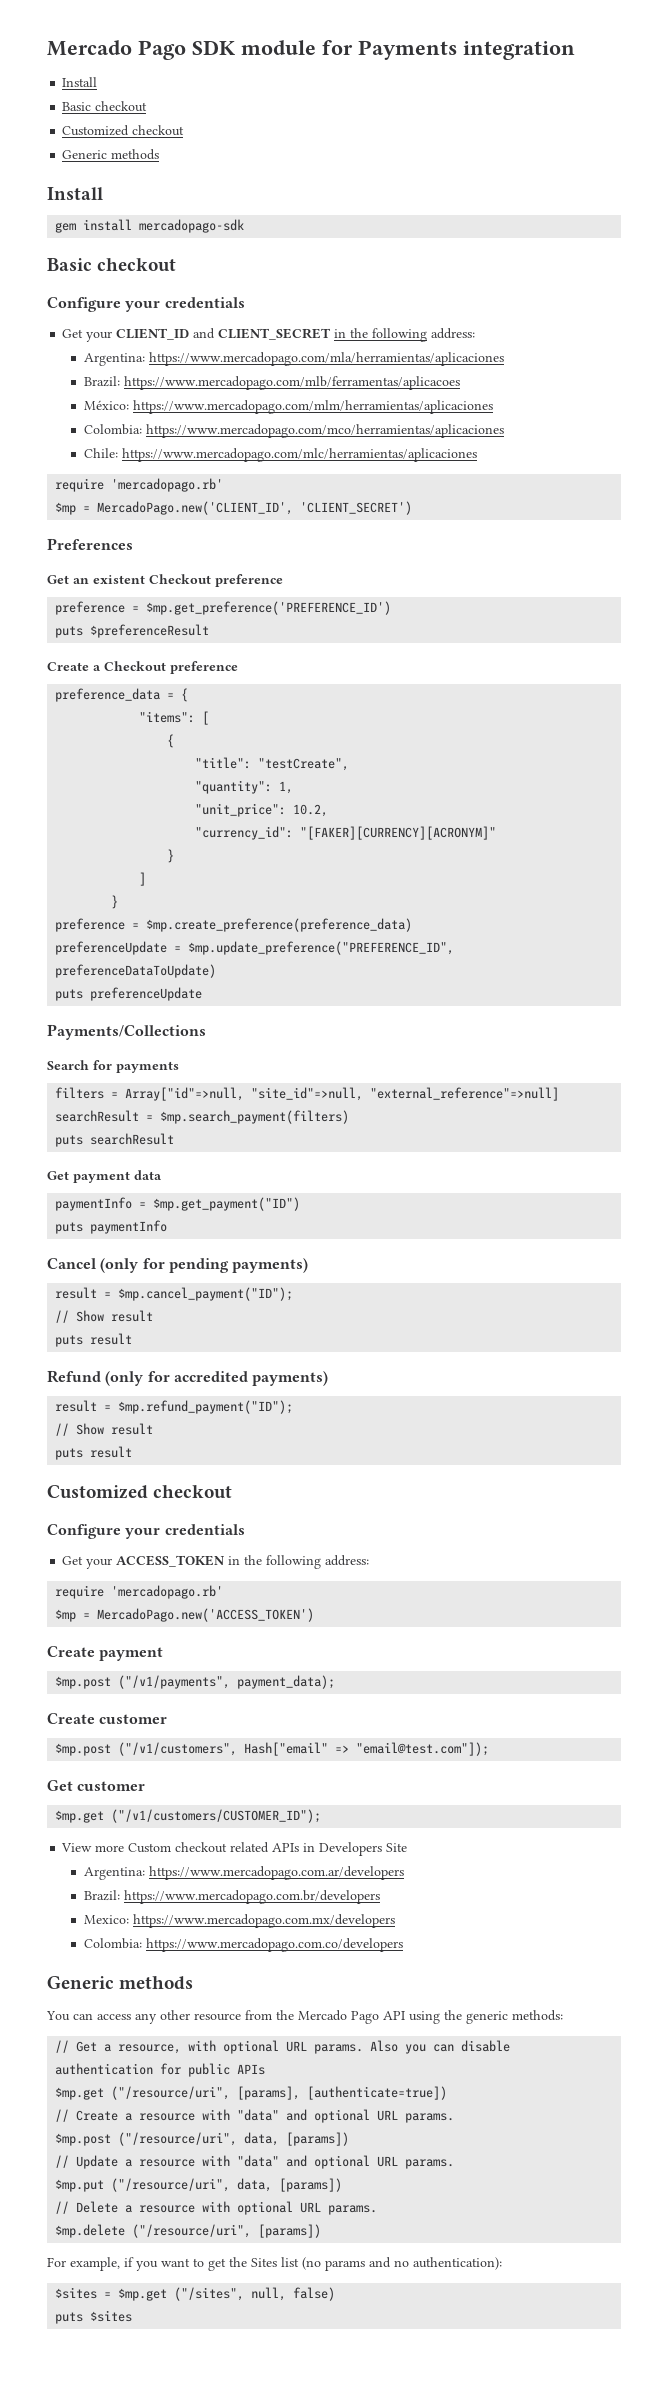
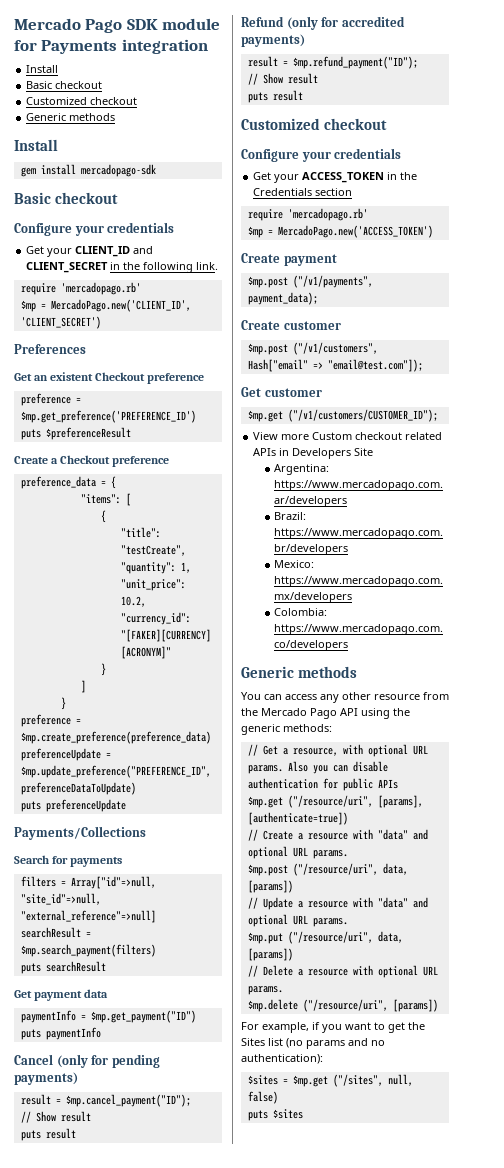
[431,328,476,339] [83,352,504,366] [83,376,460,390] [83,400,493,414] [83,424,504,438] [83,448,477,462] address: // Argentina: https://www.mercadopago.com/mla/herramientas/aplicaciones // Brazil: https://www.mercadopago.com/mlb/ferramentas/aplicacoes // México: https://www.mercadopago.com/mlm/herramientas/aplicaciones // Colombia: https://www.mercadopago.com/mco/herramientas/aplicaciones // Chile: https://www.mercadopago.com/mlc/herramientas/aplicaciones -> [196,262,219,270] link.
[266,1555,370,1569] following address: -> [253,188,353,196] Credentials section

